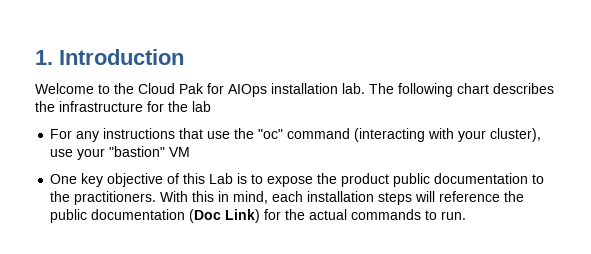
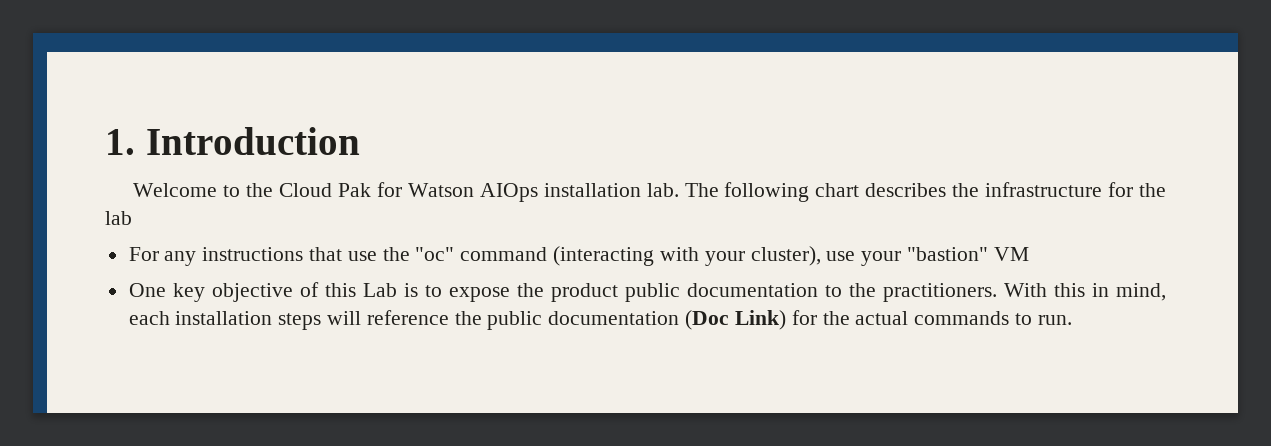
(224, 88) none -> [407,183,474,197] Watson

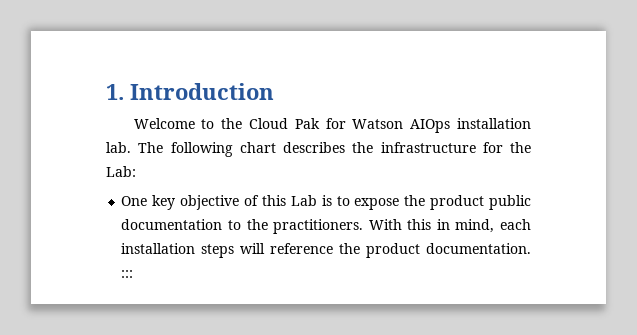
[105,211,132,225] [128,246,1029,266] lab // For any instructions that use the "oc" command (interacting with your cluster), use your "bastion" VM -> [106,166,136,177] Lab:
[487,310,1072,330] public documentation (Doc Link) for the actual commands to run. -> [366,243,531,258] [121,270,134,278] product documentation. :::

